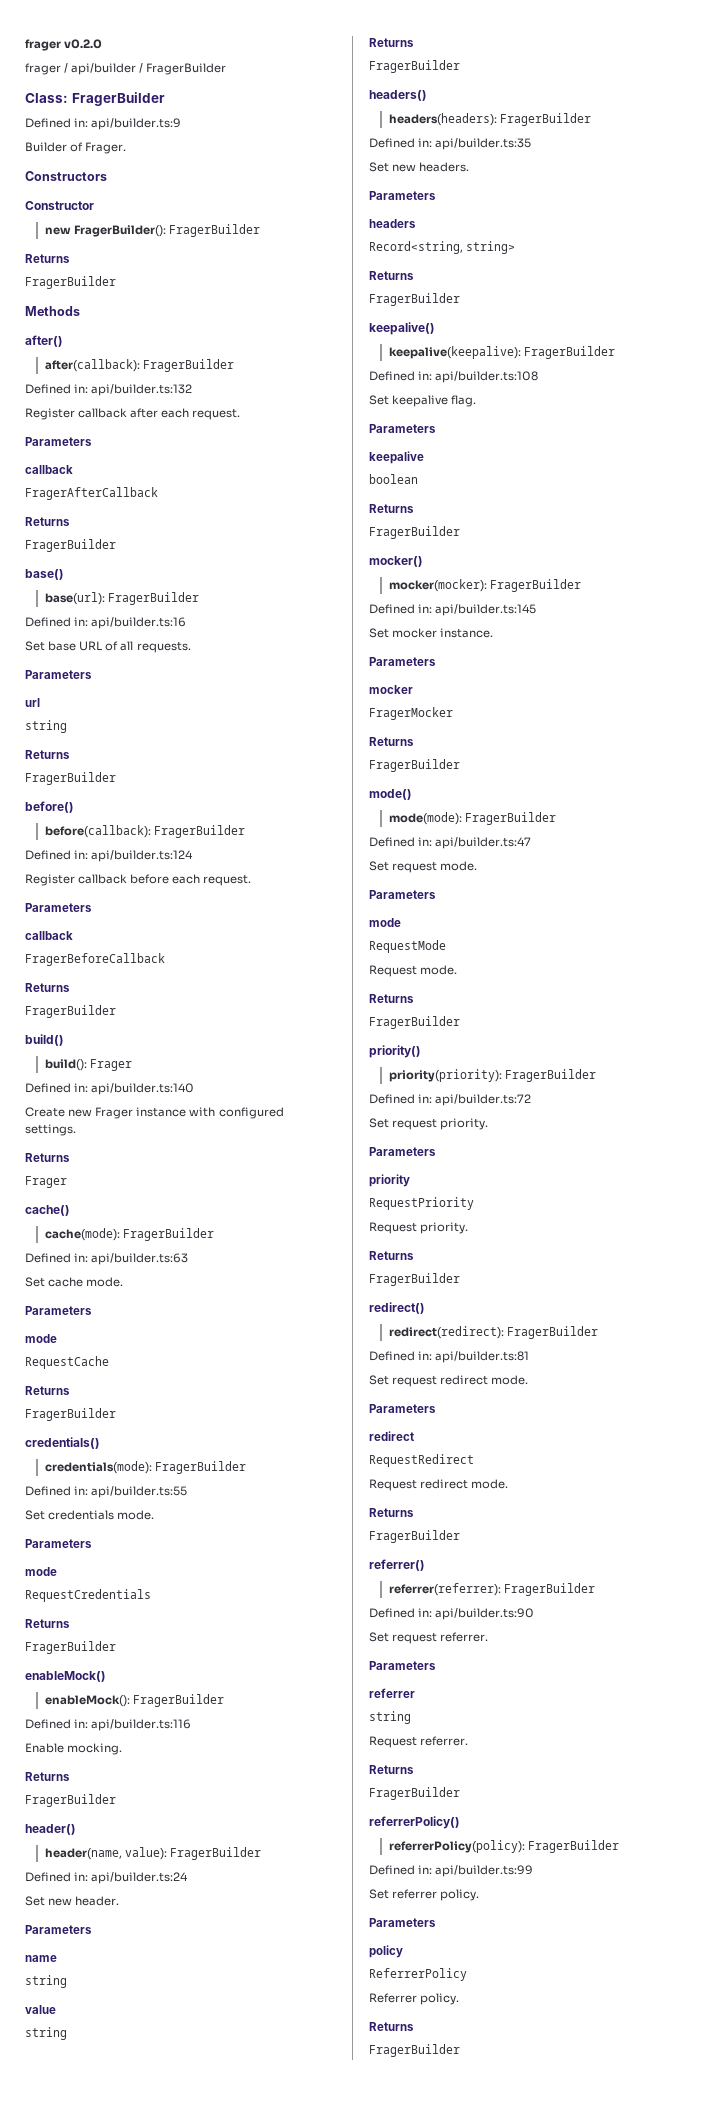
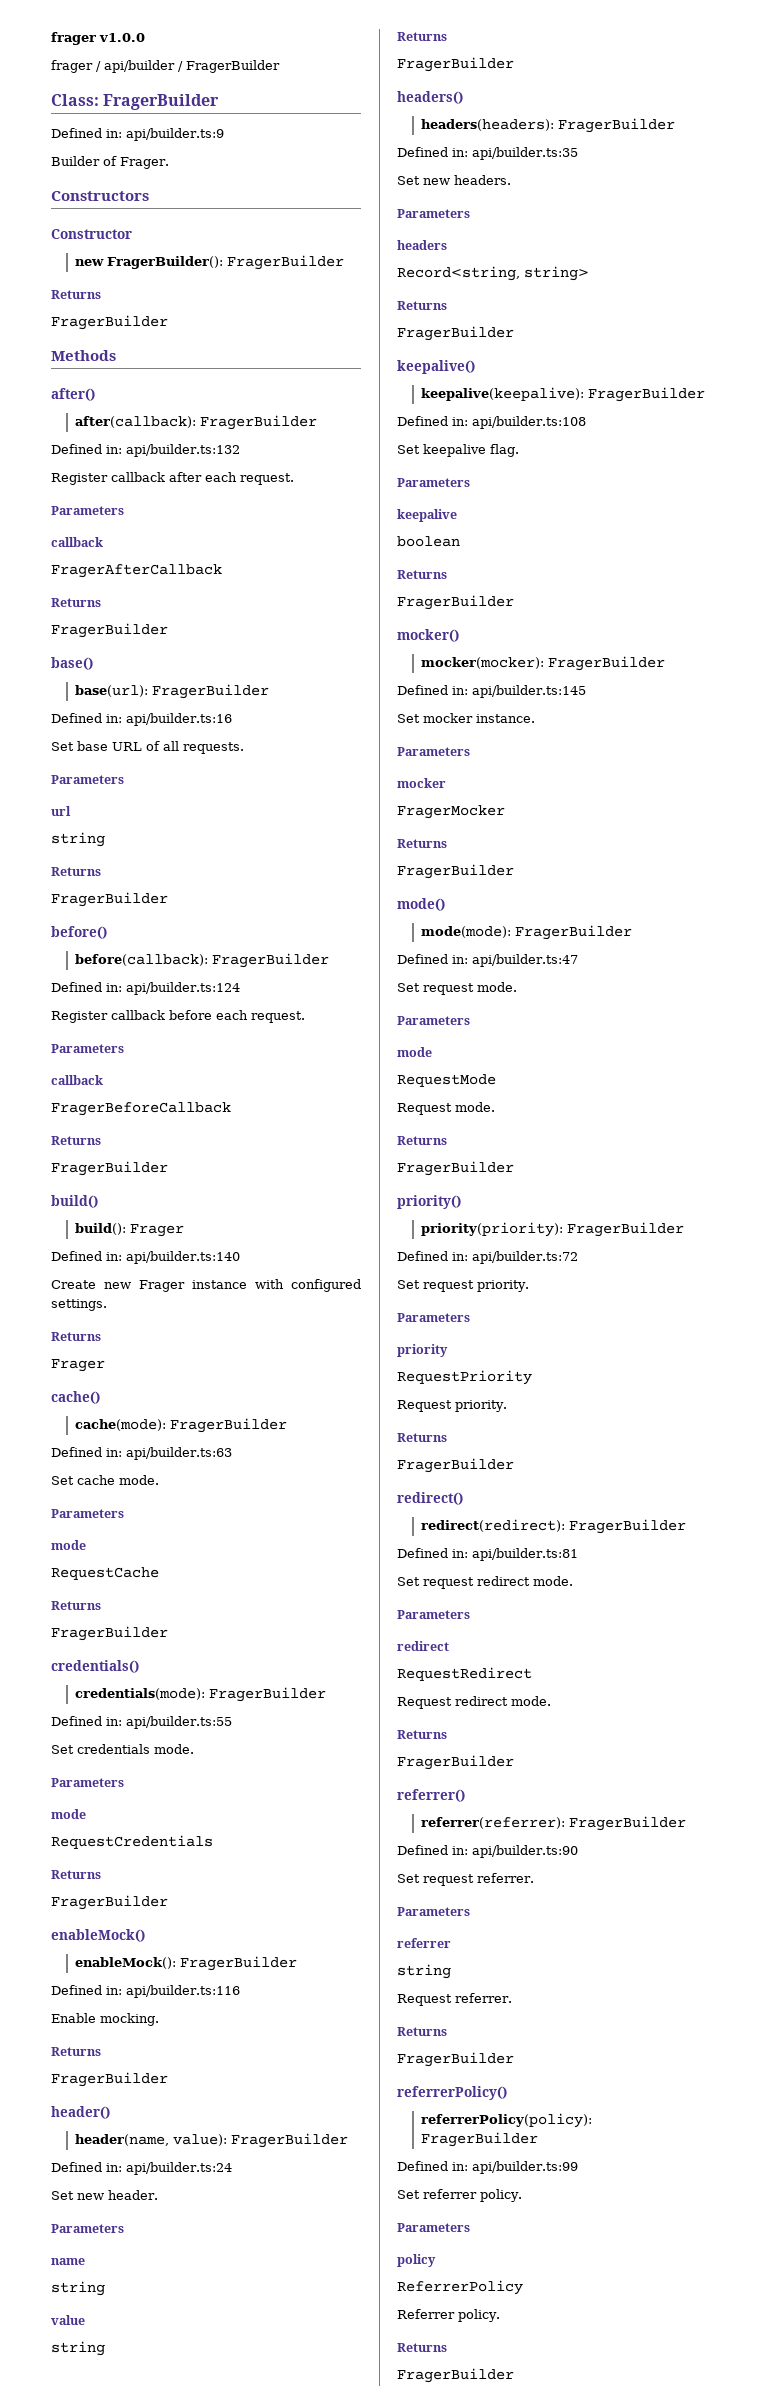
[25,39,103,51] frager v0.2.0 -> [51,32,145,45] frager v1.0.0

